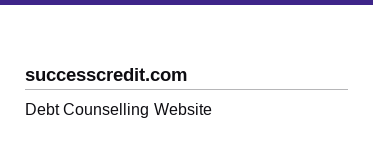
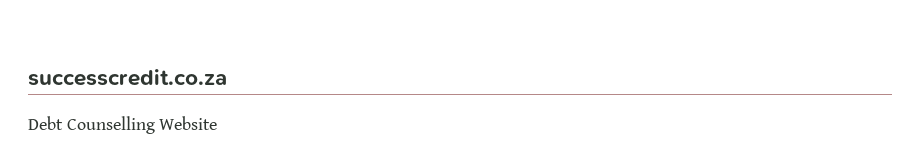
[25,68,187,81] successcredit.com -> [28,69,227,86] successcredit.co.za

